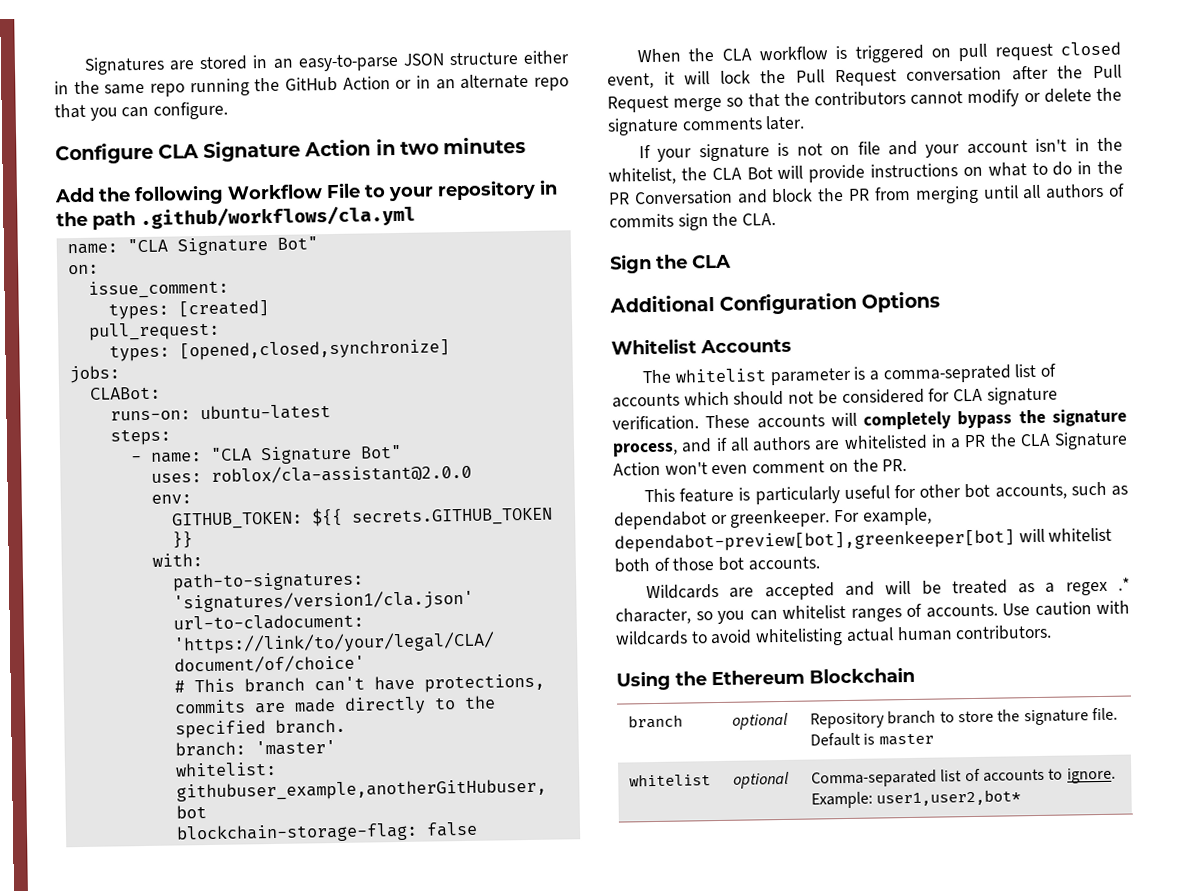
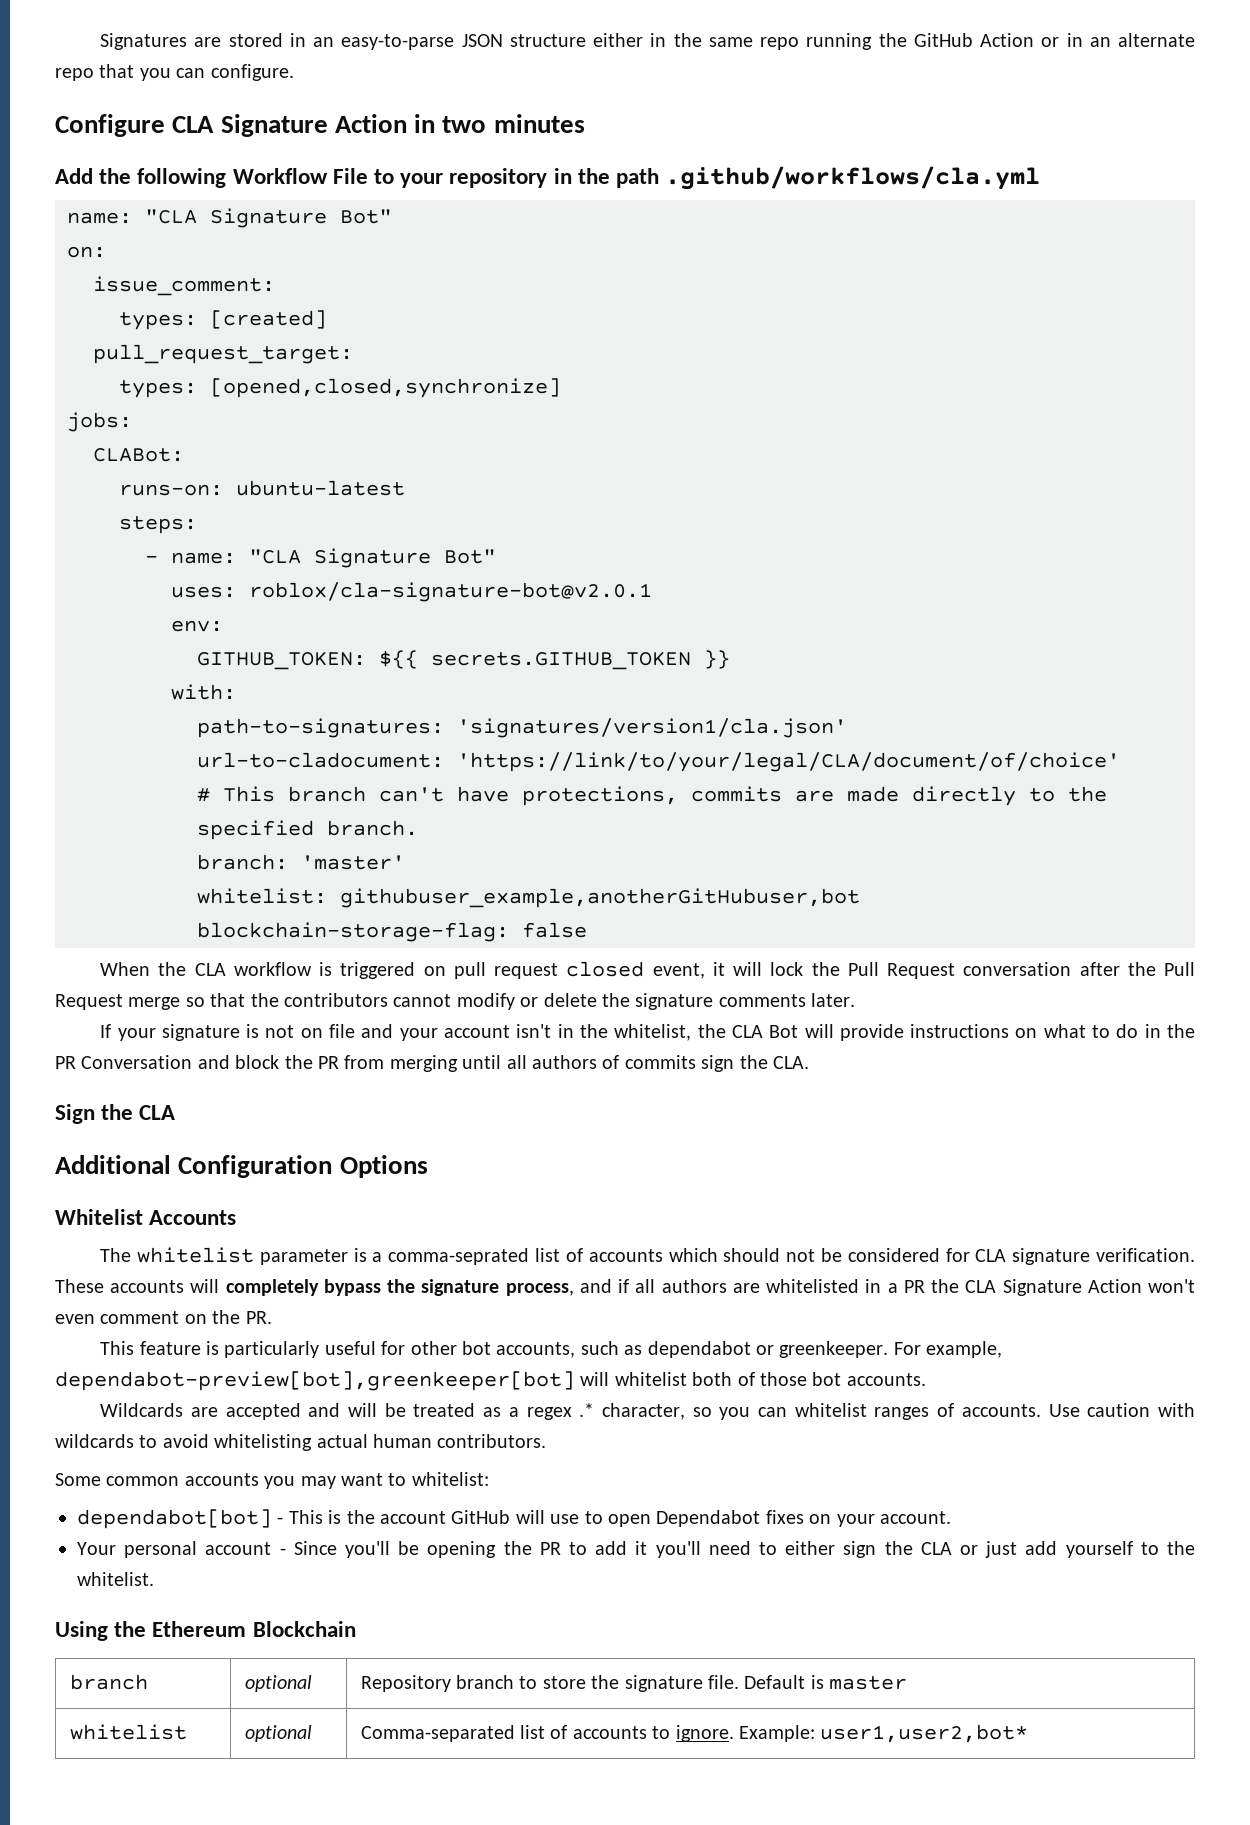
[88,321,220,341] pull_request: -> [93,344,353,364] pull_request_target:
[210,463,472,484] roblox/cla-assistant@2.0.0 -> [249,582,652,602] roblox/cla-signature-bot@v2.0.1
(1053, 632) none -> [55,1472,489,1489] [77,1509,951,1529] [77,1541,1196,1558] [77,1572,154,1586] // Some common accounts you may want to whitelist: // dependabot[bot] - This is the account GitHub will use to open Dependabot fixes on your account. // Your personal account - Since you'll be opening the PR to add it you'll need to either sign the CLA or just add yourself to the whitelist.

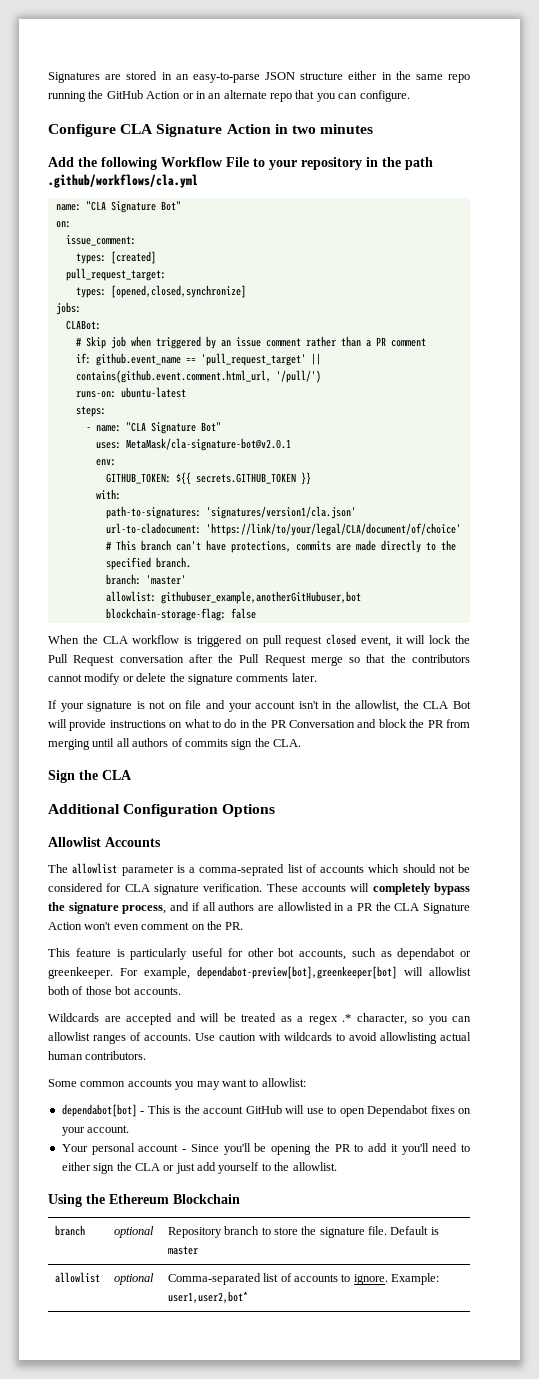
(184, 455) none -> [75,336,426,349] [75,353,321,366] [75,370,321,383] // # Skip job when triggered by an issue comment rather than a PR comment // if: github.event_name == 'pull_request_target' || contains(github.event.comment.html_url, '/pull/')
[249,582,652,602] roblox/cla-signature-bot@v2.0.1 -> [125,438,291,451] MetaMask/cla-signature-bot@v2.0.1
[197,888,327,904] whitelist: -> [105,591,156,602] allowlist:
[614,1024,692,1041] whitelist, -> [355,700,400,712] allowlist,
[55,1209,143,1225] Whitelist -> [48,837,101,847] Allowlist
[136,1247,254,1263] whitelist -> [72,863,118,874] allowlist
[766,1279,860,1293] whitelisted -> [277,902,332,911] allowlisted
[614,1372,687,1386] whitelist -> [429,967,471,976] allowlist
[794,1403,867,1417] whitelist -> [48,1032,90,1041] allowlist
[214,1434,313,1451] whitelisting -> [380,1032,437,1044] allowlisting
[411,1472,489,1486] whitelist: -> [261,1078,306,1087] allowlist:
[77,1572,154,1586] whitelist. -> [292,1162,337,1171] allowlist.
[69,1724,187,1740] whitelist -> [54,1272,100,1283] allowlist

